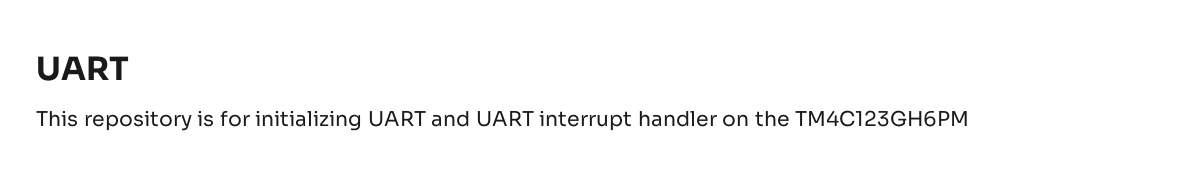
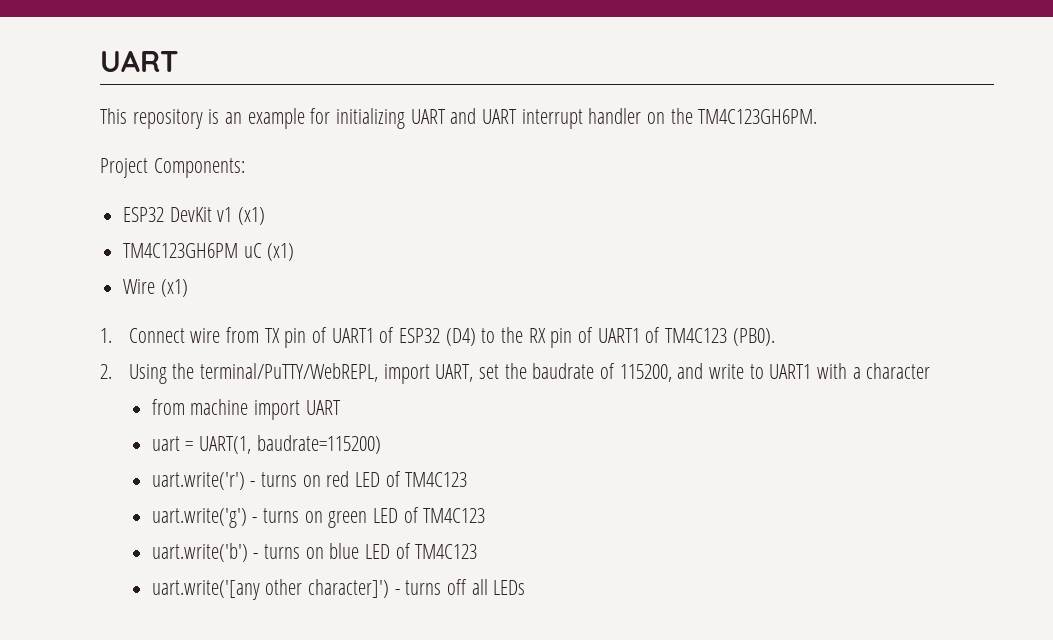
(215, 118) none -> [225,108,305,129] an example
[795,110,970,127] TM4C123GH6PM -> [698,109,818,124] [100,158,245,178] [123,207,266,225] [123,243,295,261] [123,279,188,297] [100,327,775,348] [100,363,931,384] [151,399,341,420] [151,435,381,454] [151,471,468,490] [151,507,486,528] [151,543,478,562] [151,579,526,600] TM4C123GH6PM. // Project Components: // ESP32 DevKit v1 (x1) // TM4C123GH6PM uC (x1) // Wire (x1) // 1. Connect wire from TX pin of UART1 of ESP32 (D4) to the RX pin of UART1 of TM4C123 (PB0). // 2. Using the terminal/PuTTY/WebREPL, import UART, set the baudrate of 115200, and write to UART1 with a character // from machine import UART // uart = UART(1, baudrate=115200) // uart.write('r') - turns on red LED of TM4C123 // uart.write('g') - turns on green LED of TM4C123 // uart.write('b') - turns on blue LED of TM4C123 // uart.write('[any other character]') - turns off all LEDs

